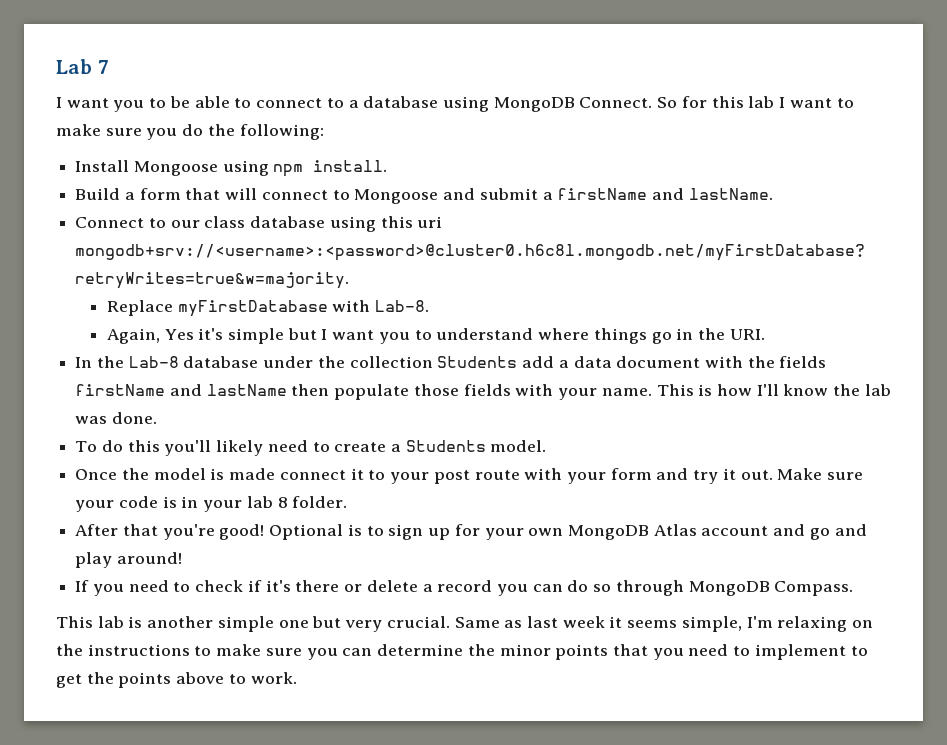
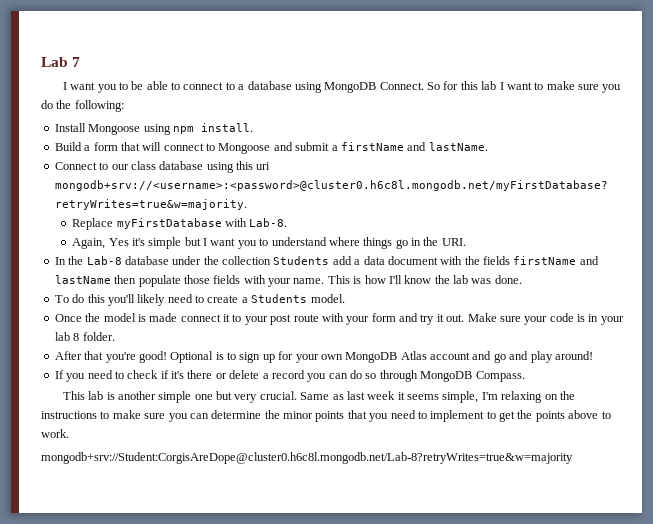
(297, 678) none -> [41,452,573,464] // mongodb+srv://Student:CorgisAreDope@cluster0.h6c8l.mongodb.net/Lab-8?retryWrites=true&w=majority

